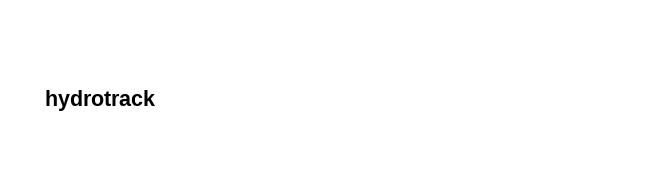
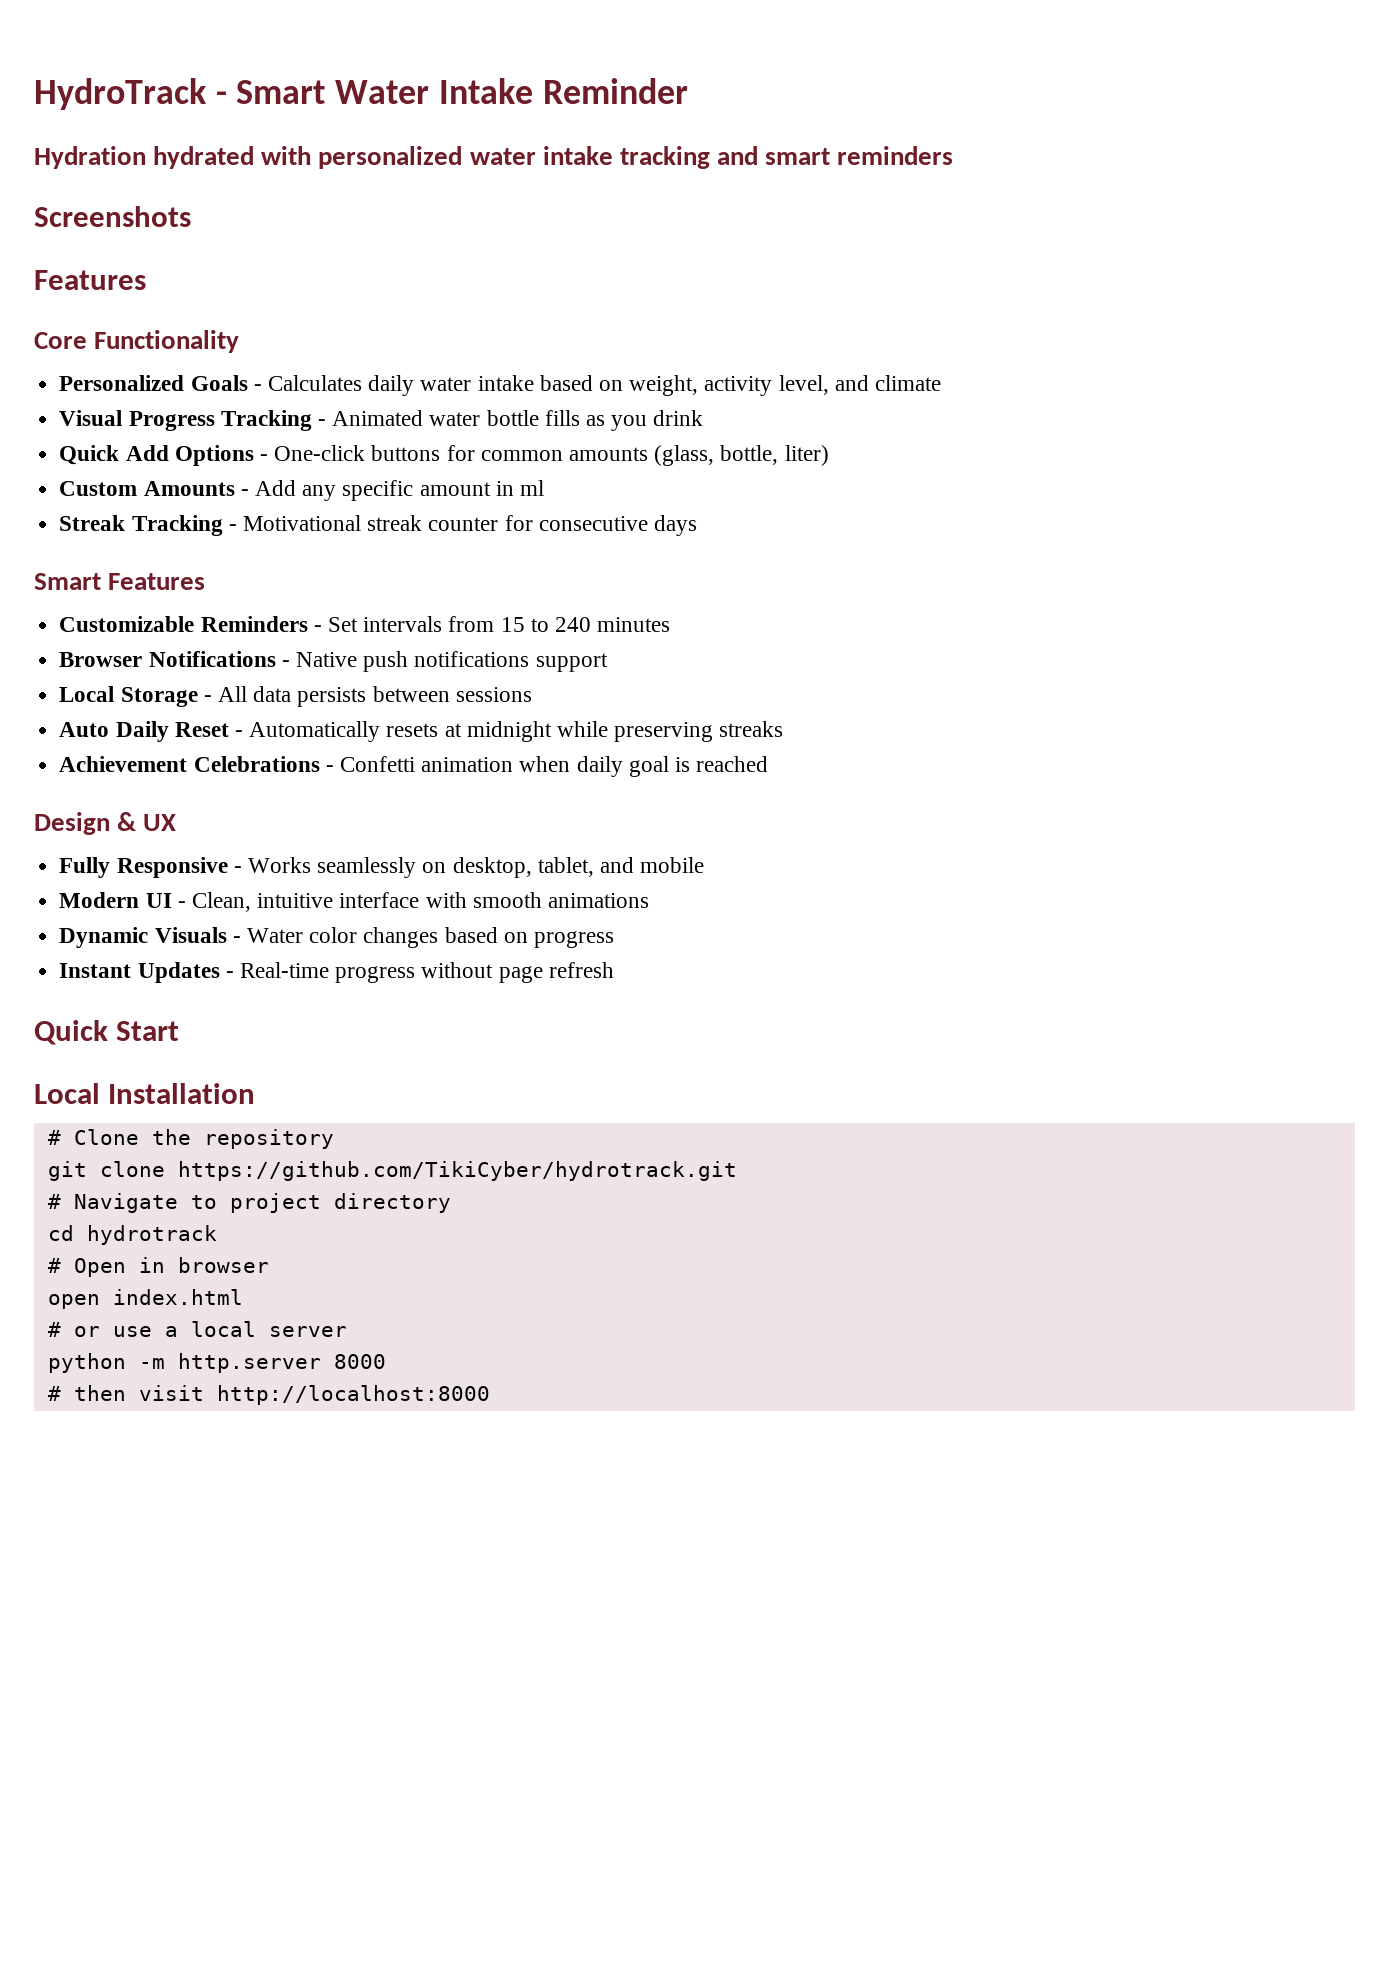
[45,90,155,111] hydrotrack -> [34,78,688,110] [34,146,954,169] [34,206,191,227] [34,270,146,290] [34,330,240,353] [59,375,942,396] [59,410,704,431] [59,445,829,466] [59,480,544,501] [59,515,697,536] [34,573,206,590] [59,616,671,632] [59,651,608,672] [59,686,532,707] [59,721,784,742] [59,756,769,777] [34,812,177,835] [59,857,705,878] [59,892,649,912] [59,927,614,948] [59,962,614,983] [34,1020,180,1045] [34,1083,256,1104] [47,1129,334,1149] [47,1161,737,1181] [47,1193,451,1213] [47,1225,217,1245] [47,1257,269,1277] [47,1289,243,1309] [47,1321,347,1337] [47,1353,386,1373] [47,1385,490,1405] HydroTrack - Smart Water Intake Reminder // Hydration hydrated with personalized water intake tracking and smart reminders // Screenshots // Features // Core Functionality // Personalized Goals - Calculates daily water intake based on weight, activity level, and climate // Visual Progress Tracking - Animated water bottle fills as you drink // Quick Add Options - One-click buttons for common amounts (glass, bottle, liter) // Custom Amounts - Add any specific amount in ml // Streak Tracking - Motivational streak counter for consecutive days // Smart Features // Customizable Reminders - Set intervals from 15 to 240 minutes // Browser Notifications - Native push notifications support // Local Storage - All data persists between sessions // Auto Daily Reset - Automatically resets at midnight while preserving streaks // Achievement Celebrations - Confetti animation when daily goal is reached // Design & UX // Fully Responsive - Works seamlessly on desktop, tablet, and mobile // Modern UI - Clean, intuitive interface with smooth animations // Dynamic Visuals - Water color changes based on progress // Instant Updates - Real-time progress without page refresh // Quick Start // Local Installation // # Clone the repository // git clone https://github.com/TikiCyber/hydrotrack.git // # Navigate to project directory // cd hydrotrack // # Open in browser // open index.html // # or use a local server // python -m http.server 8000 // # then visit http://localhost:8000

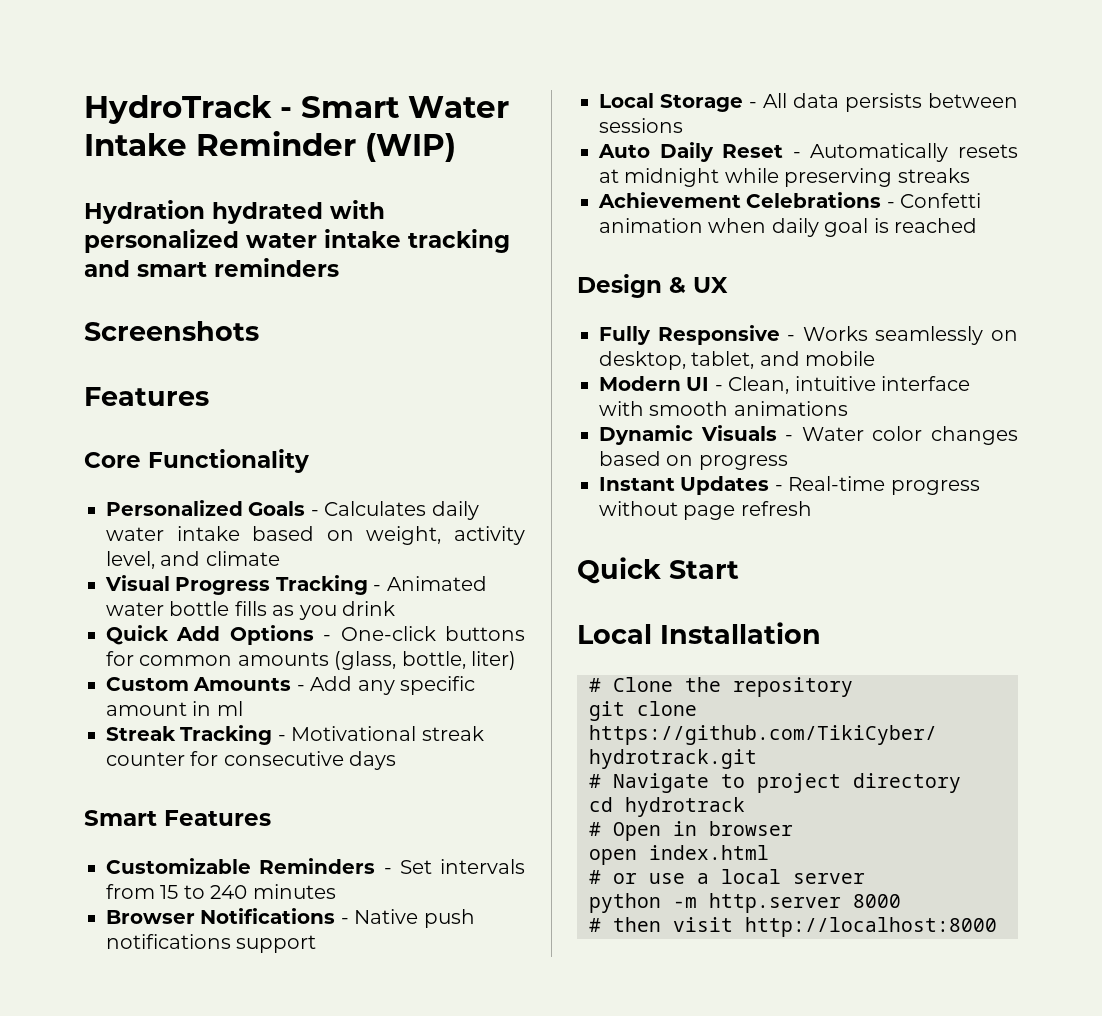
(688, 91) none -> [365,133,456,162] (WIP)

